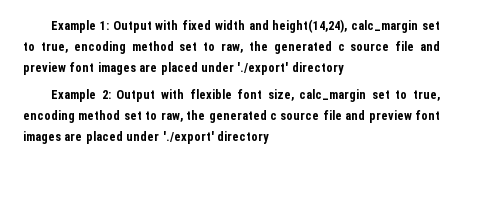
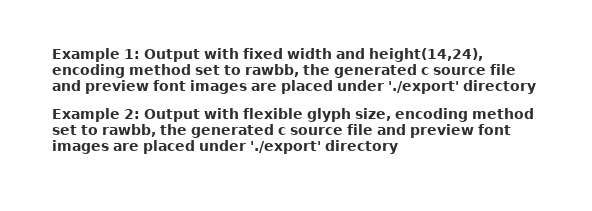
[351,20,440,33] [23,41,244,54] calc_margin set to true, encoding method set to raw, -> [52,64,299,78] encoding method set to rawbb,
[237,89,441,102] [23,110,183,123] font size, calc_margin set to true, encoding method set to raw, -> [307,108,534,122] [52,124,156,137] glyph size, encoding method set to rawbb,

